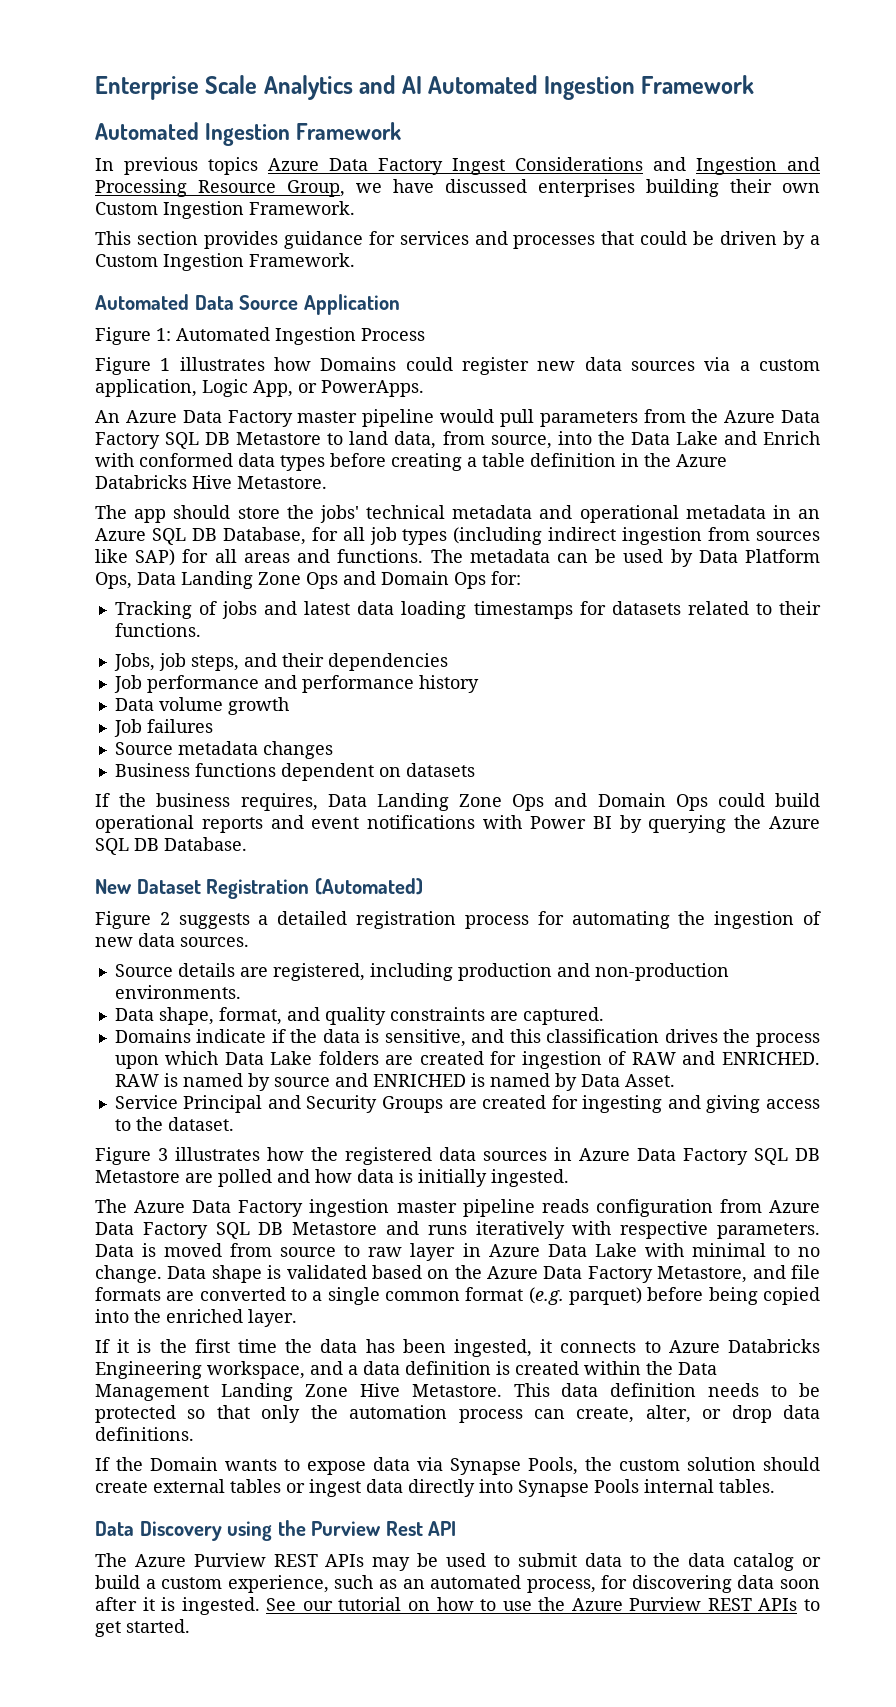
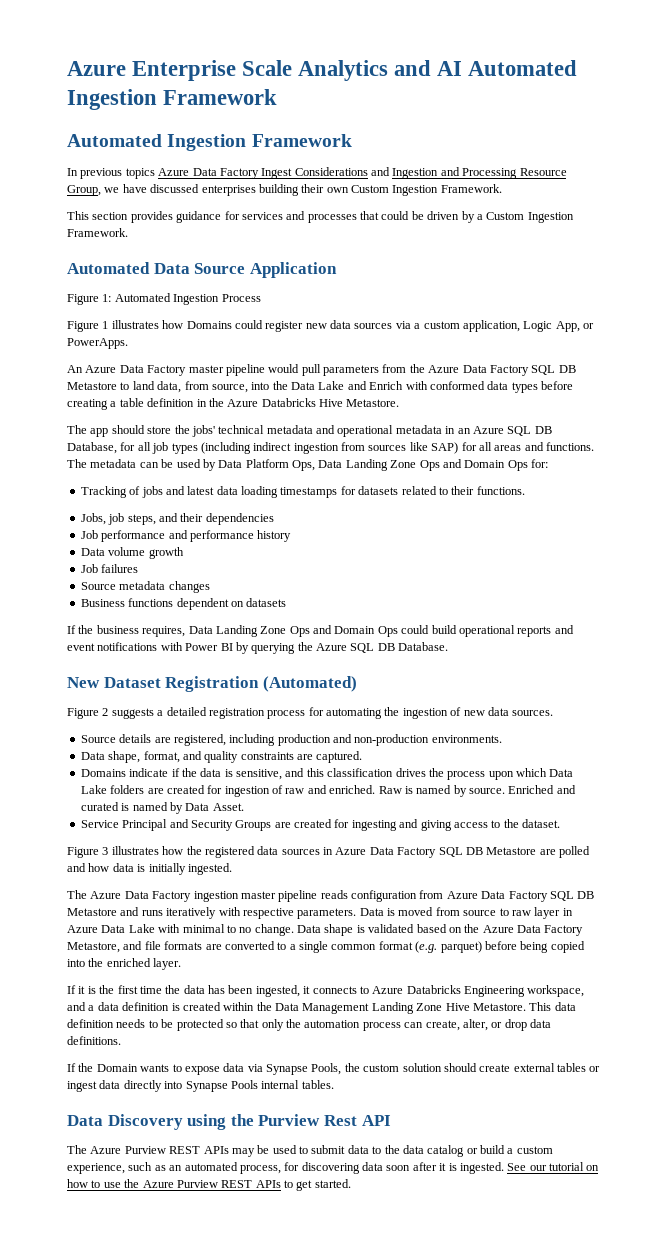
(95, 88) none -> [67,61,126,76] Azure
[631,1051,820,1065] [114,1073,466,1091] RAW and ENRICHED. RAW is named by source and ENRICHED -> [285,785,576,797] [80,802,119,811] raw and enriched. Raw is named by source. Enriched and curated

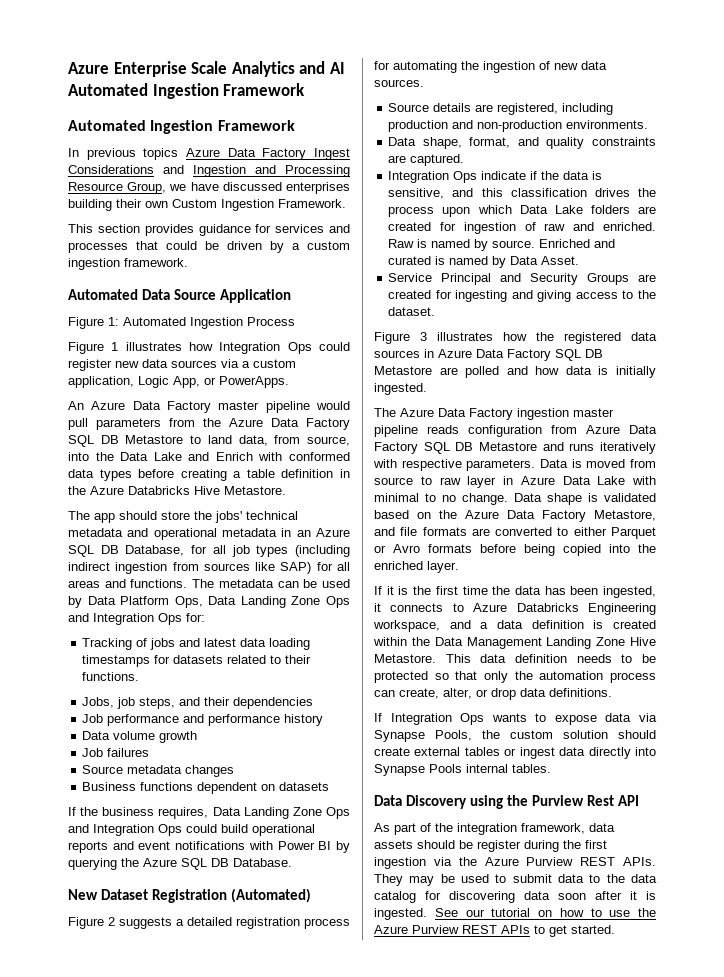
[486,212,574,223] [67,228,128,237] Custom Ingestion Framework. -> [307,241,350,250] [68,258,188,270] custom ingestion framework.
[186,321,232,329] Domains -> [219,342,312,354] Integration Ops
[464,460,506,468] Domain -> [93,613,154,625] Integration
[334,626,376,634] Domain -> [93,824,154,836] Integration
[80,769,126,777] Domains -> [388,171,478,183] Integration Ops
[289,941,482,953] a single common format (e.g. parquet) -> [573,527,656,539] [374,544,472,553] either Parquet or Avro formats
[78,1063,138,1072] the Domain -> [390,713,485,725] Integration Ops
[67,1145,229,1154] The Azure Purview REST APIs -> [374,823,615,835] [374,840,607,852] [374,857,656,869] [374,874,403,886] As part of the integration framework, data assets should be register during the first ingestion via the Azure Purview REST APIs. They
[466,1145,553,1154] [67,1162,281,1174] or build a custom experience, such as an automated process, -> (416, 897) none

